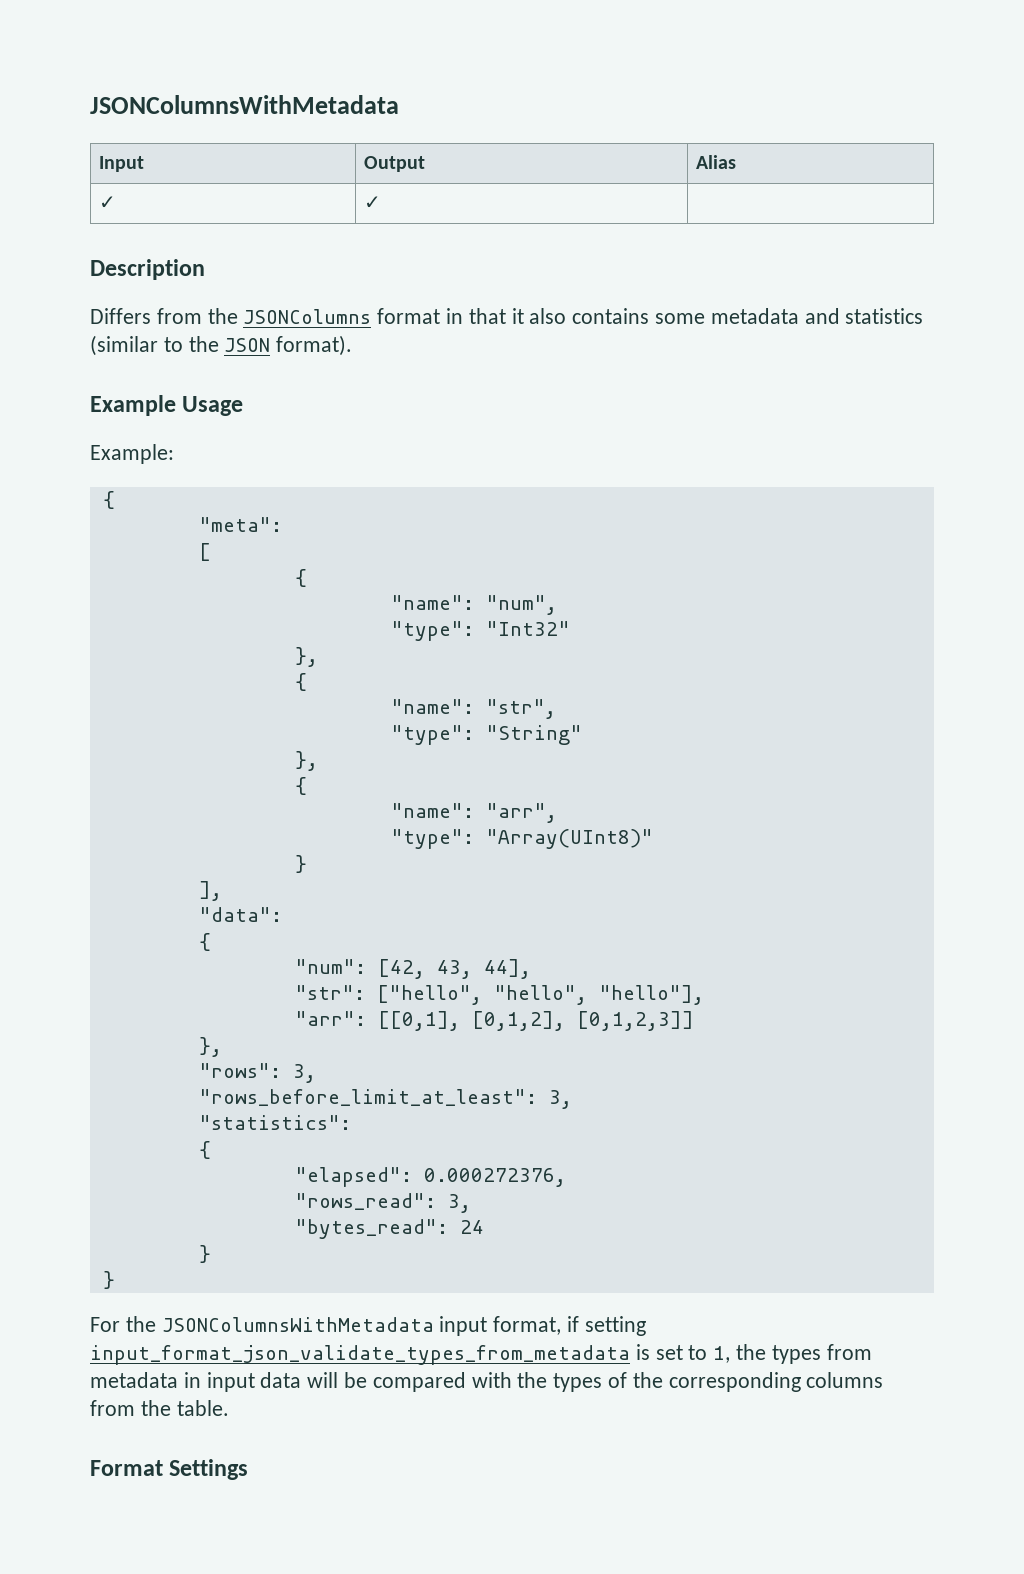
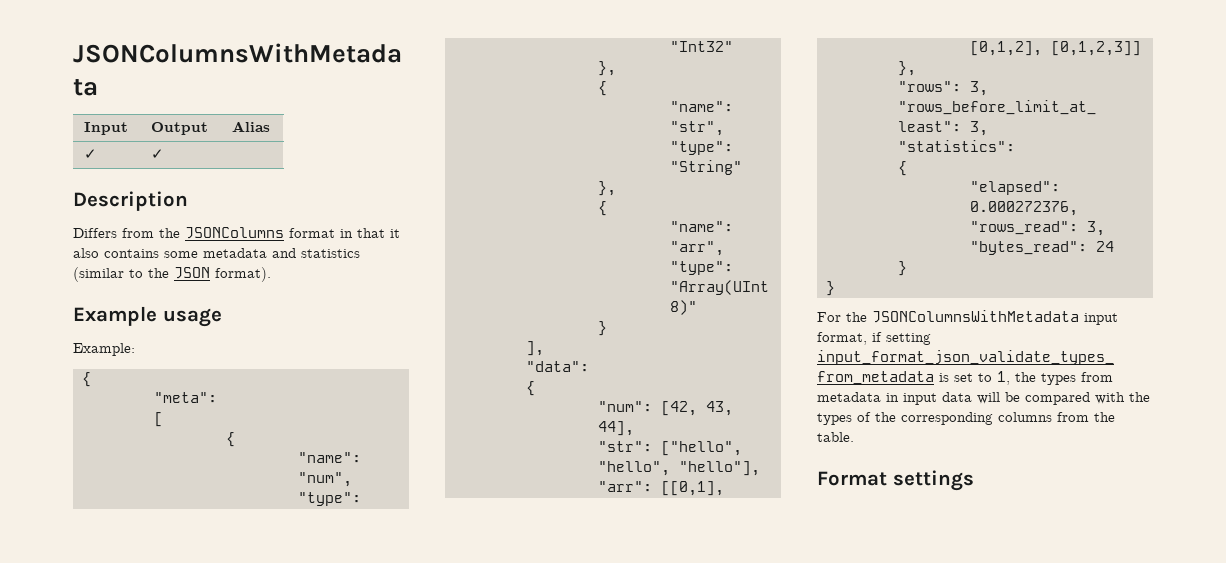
[182,396,244,416] Usage -> [162,308,222,327] usage
[169,1459,249,1480] Settings -> [892,470,974,491] settings

